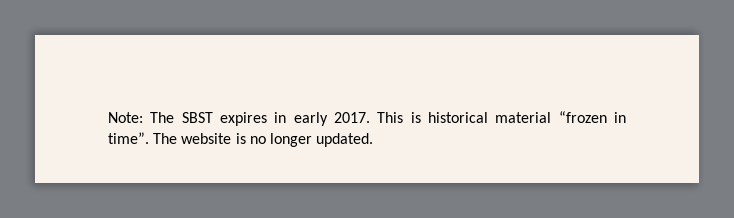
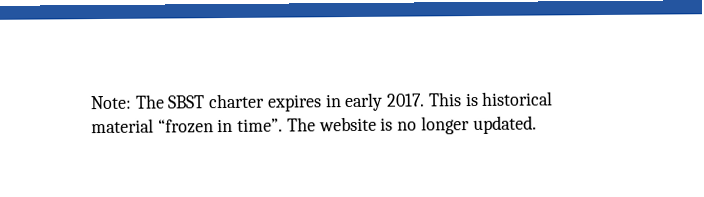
(213, 117) none -> [208,93,266,109] charter

